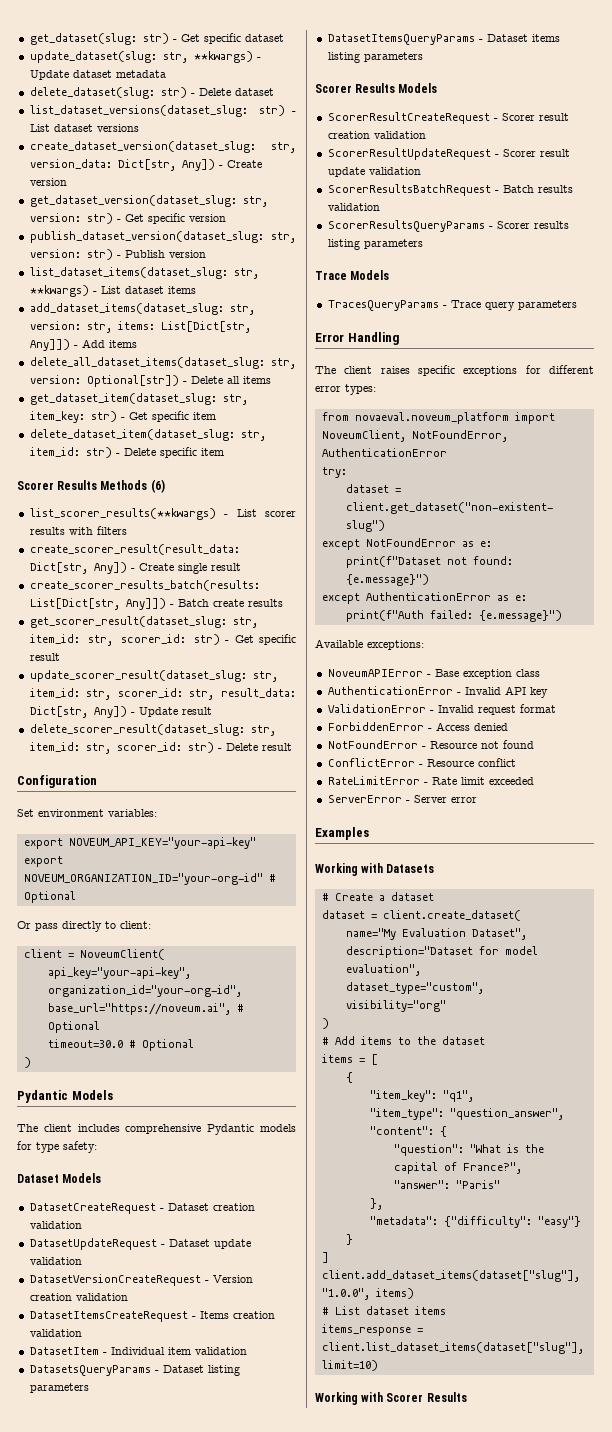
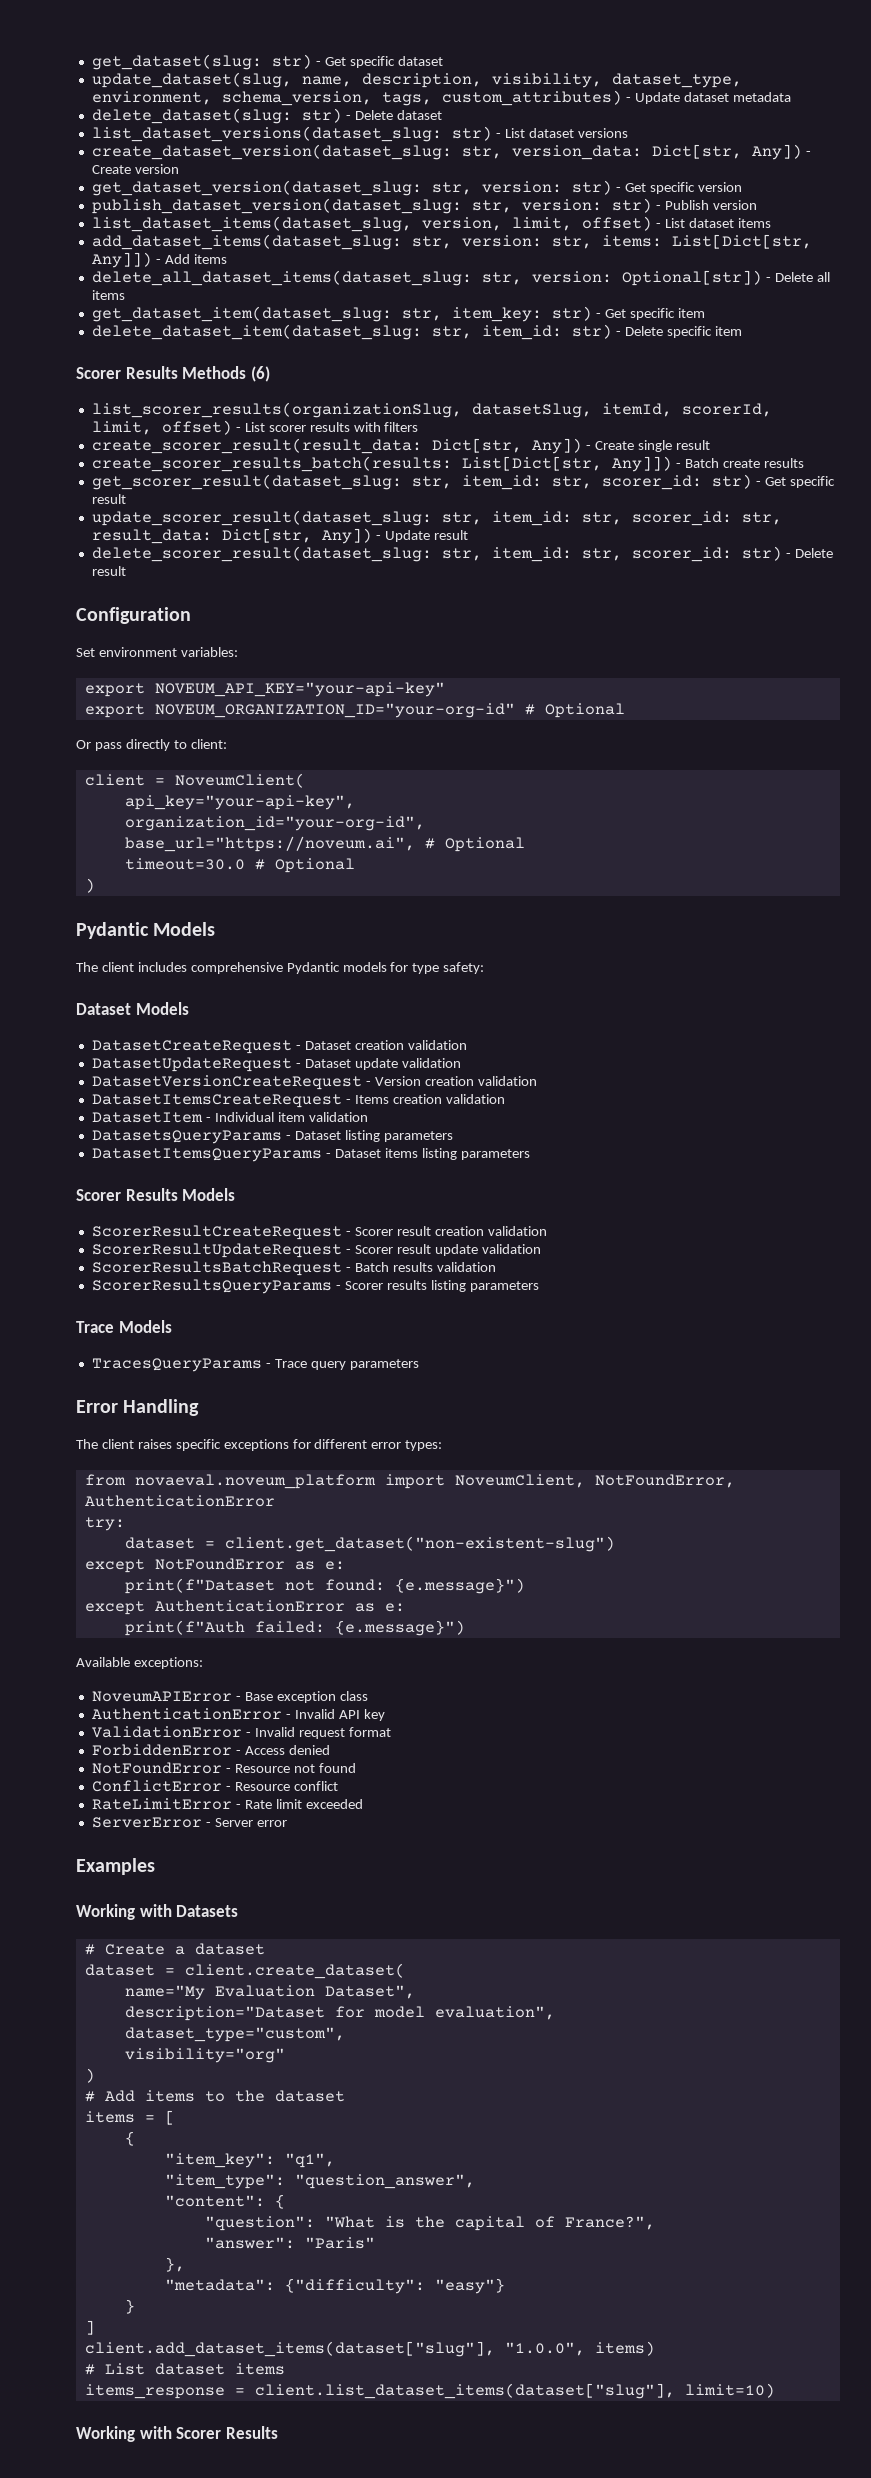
[29,51,253,63] update_dataset(slug: str, **kwargs) -> [91,72,742,88] [91,90,622,106] update_dataset(slug, name, description, visibility, dataset_type, environment, schema_version, tags, custom_attributes)
[29,267,259,279] [29,285,89,297] list_dataset_items(dataset_slug: str, **kwargs) -> [91,216,652,232] list_dataset_items(dataset_slug, version, limit, offset)
[29,508,216,520] list_scorer_results(**kwargs) -> [91,402,772,418] [91,420,232,435] list_scorer_results(organizationSlug, datasetSlug, itemId, scorerId, limit, offset)

